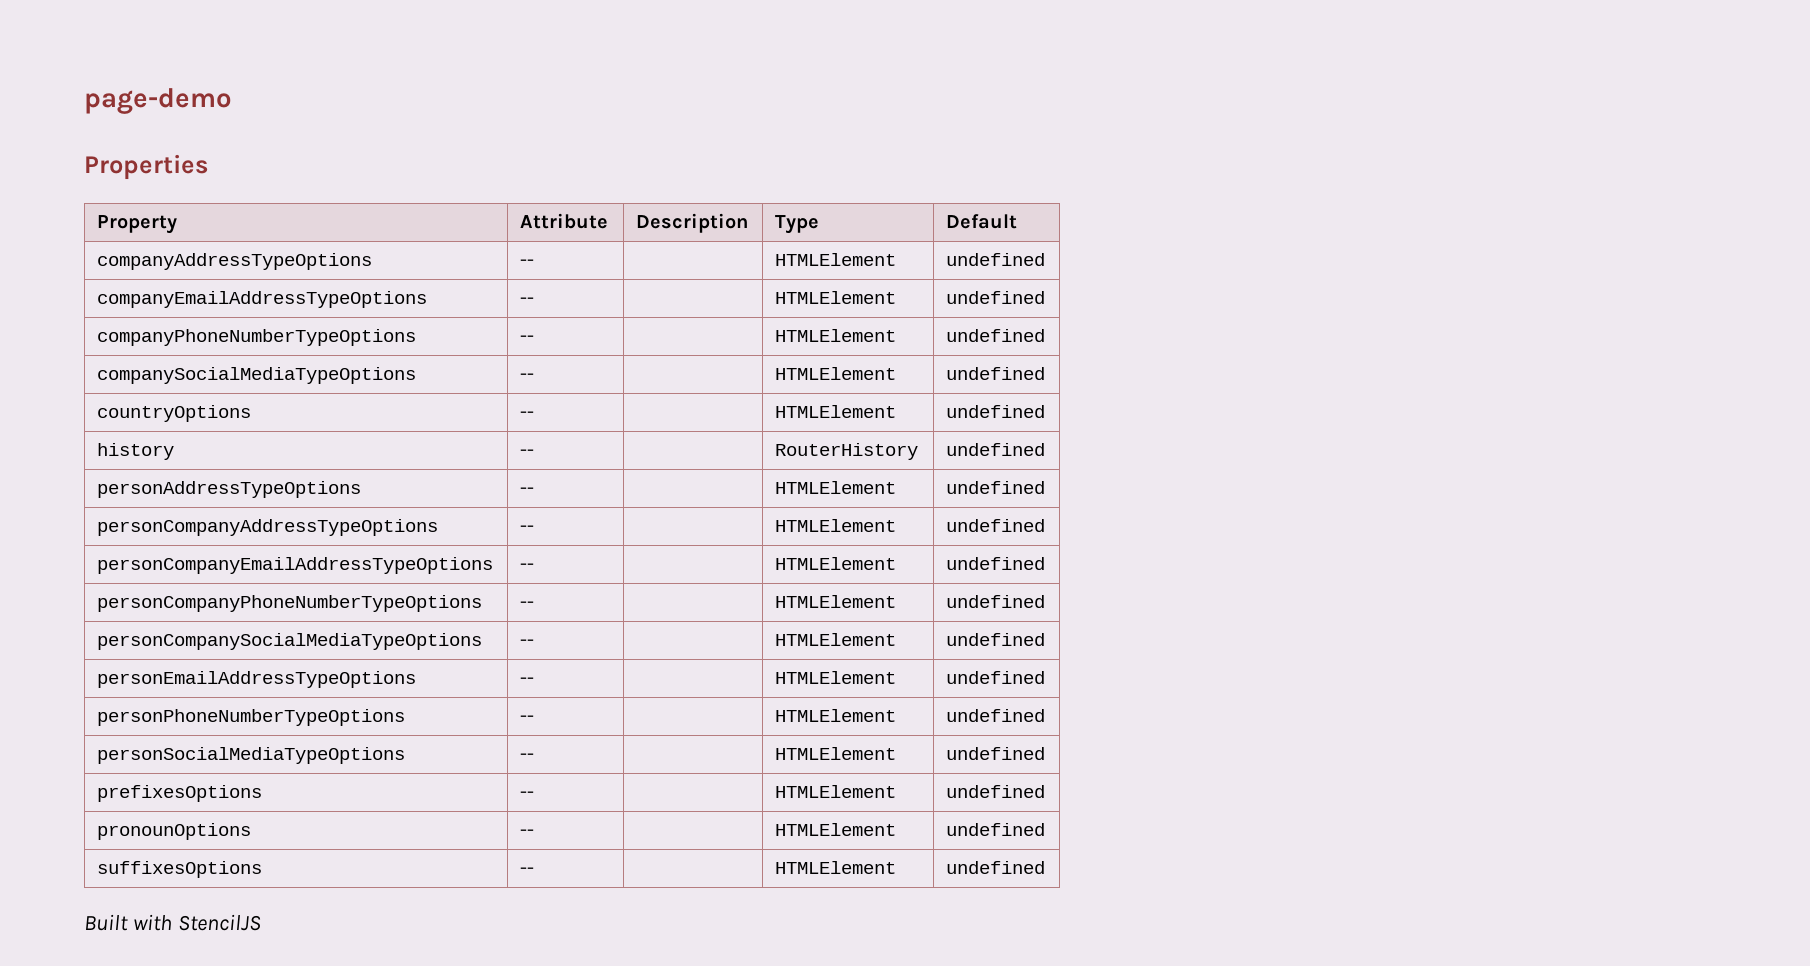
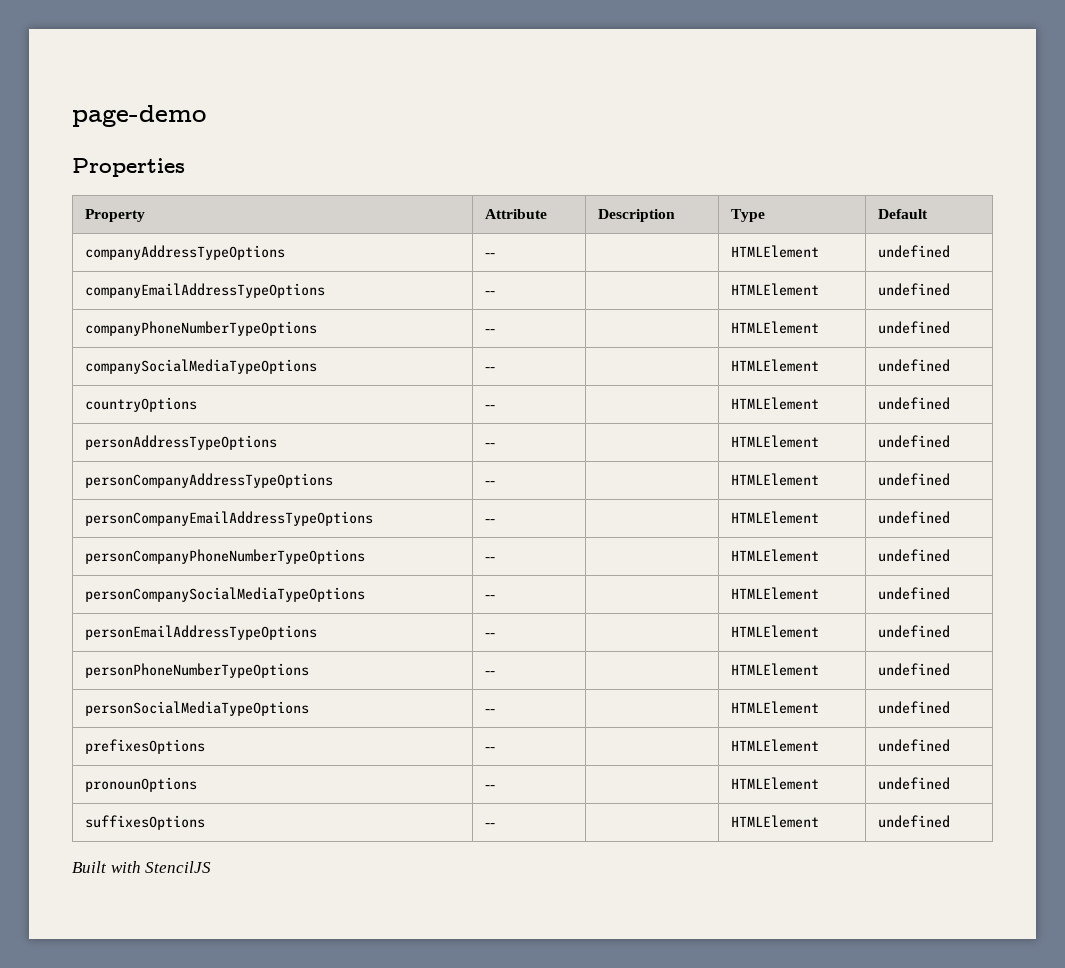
[97,443,175,460] [520,449,535,456] [775,443,919,460] [946,443,1046,456] // history | -- | | RouterHistory | undefined -> (951, 403) none

